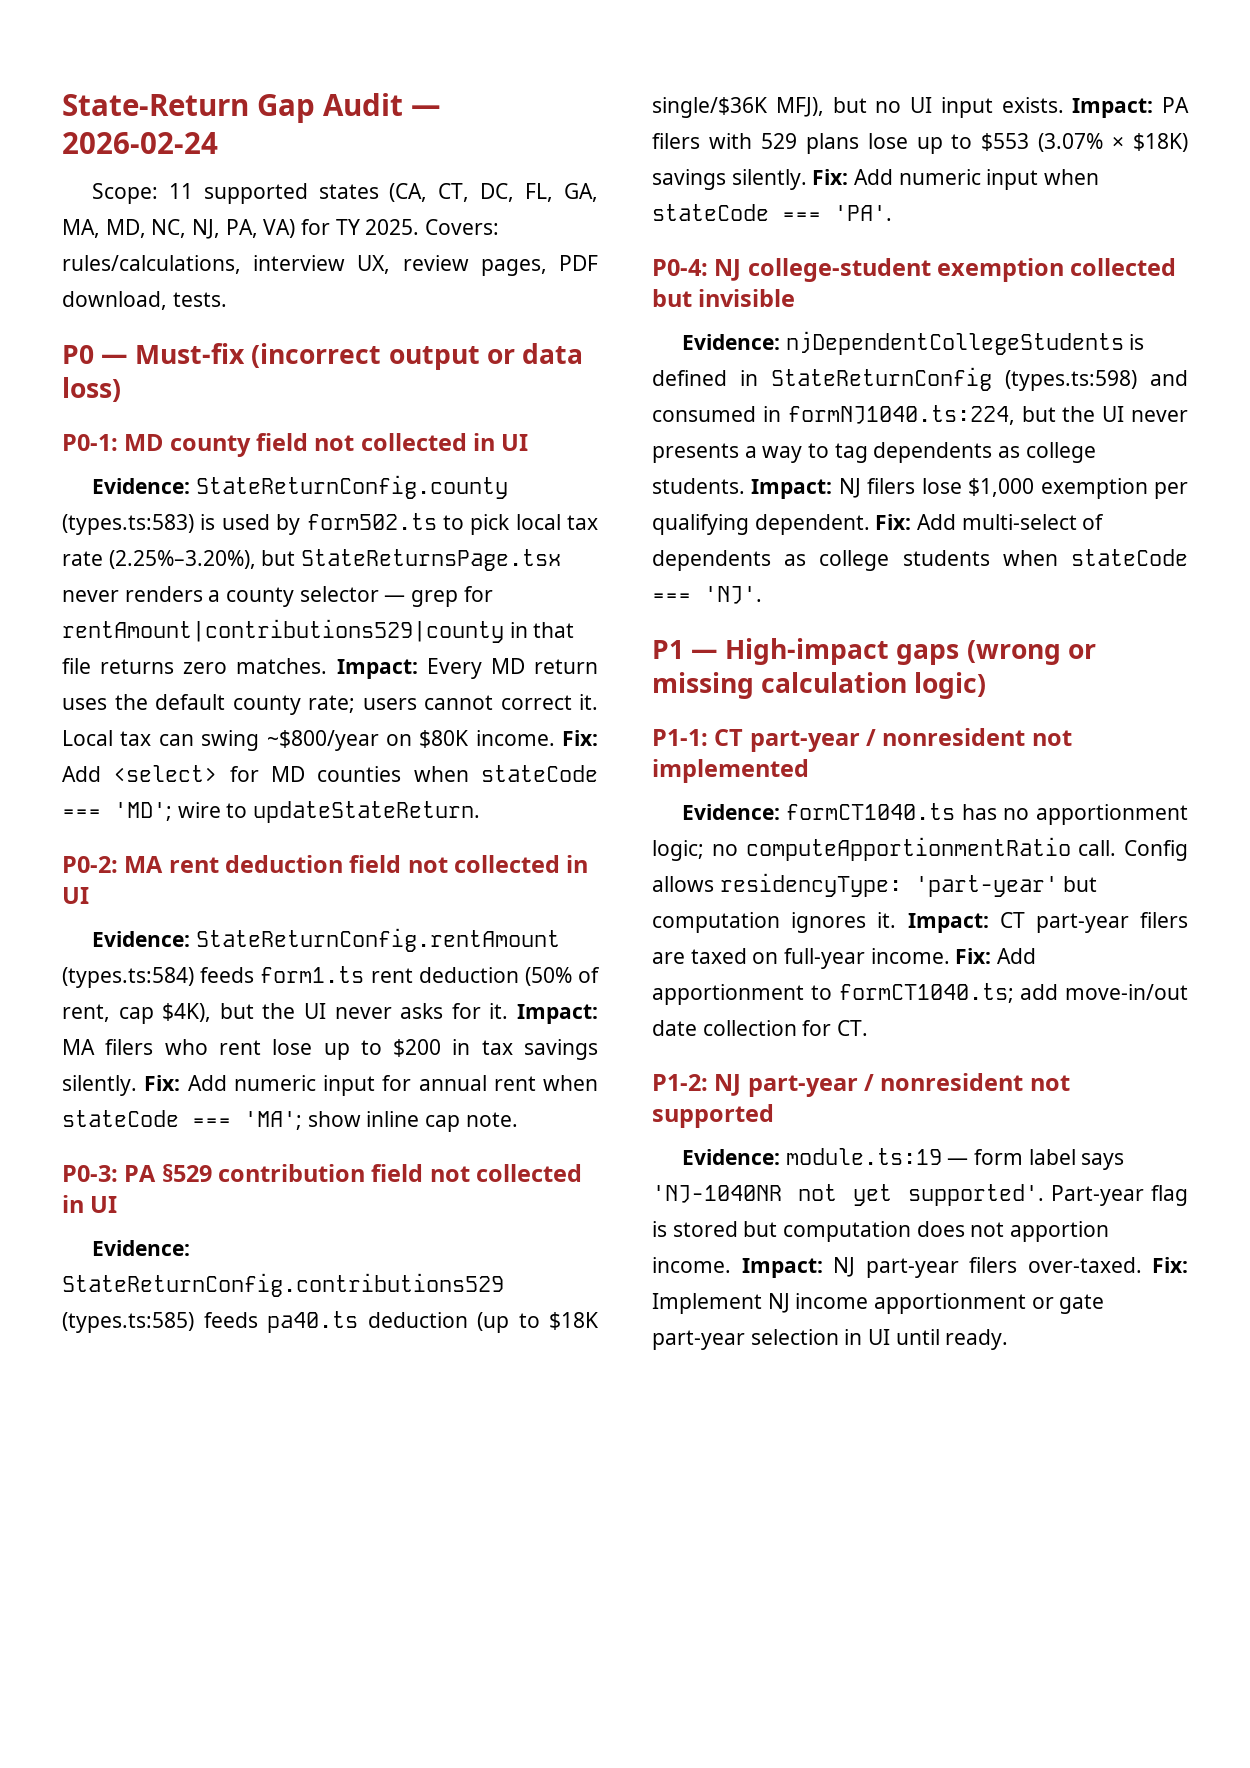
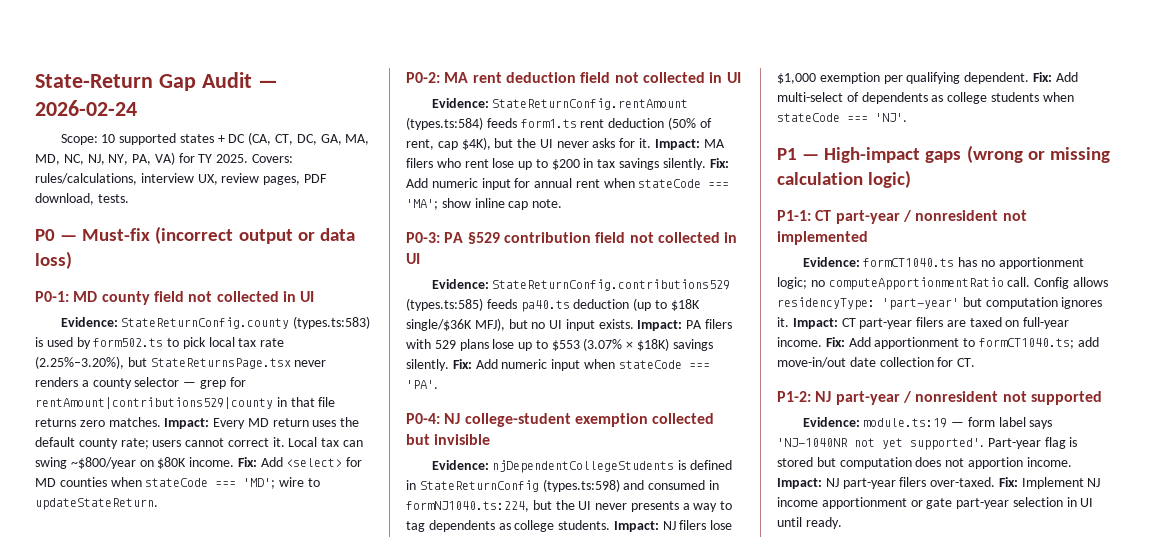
[168,183,193,199] 11 -> [101,134,116,143] 10
(379, 191) none -> [217,134,246,143] + DC
[525,183,554,202] FL, -> (317, 139) none
(221, 229) none -> [108,154,129,165] NY,

